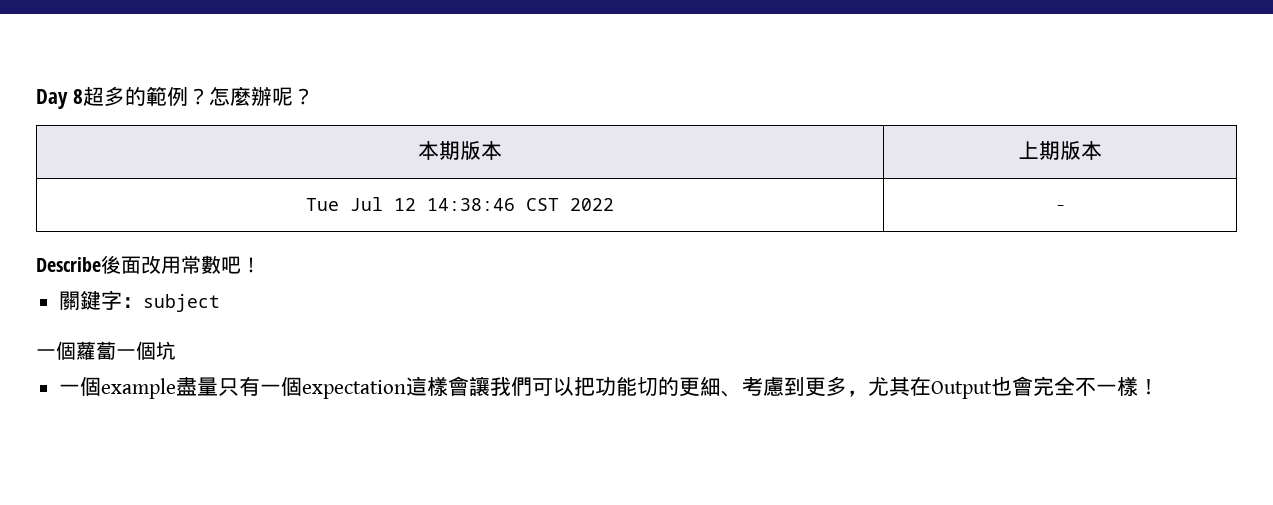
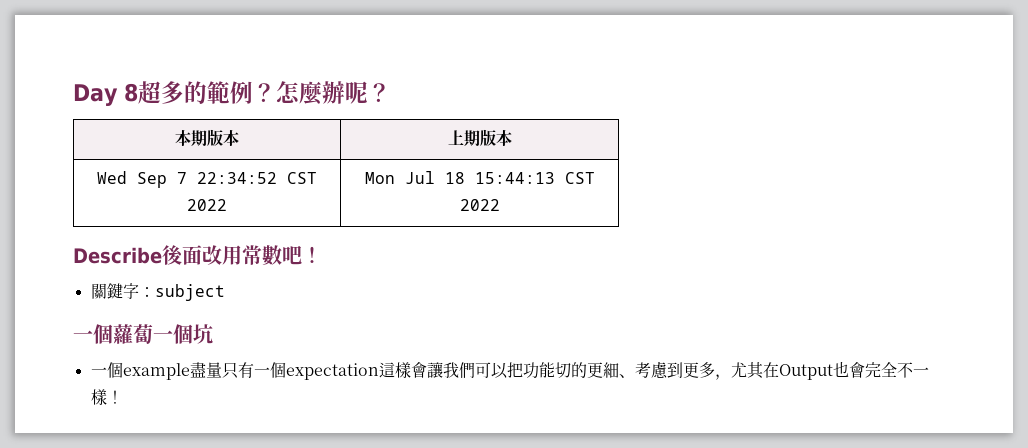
[306,197,614,211] [1056,205,1064,211] Tue Jul 12 14:38:46 CST 2022 | - -> [97,171,317,188] [187,199,227,211] [364,171,595,184] [459,199,500,211] Wed Sep 7 22:34:52 CST 2022 | Mon Jul 18 15:44:13 CST 2022

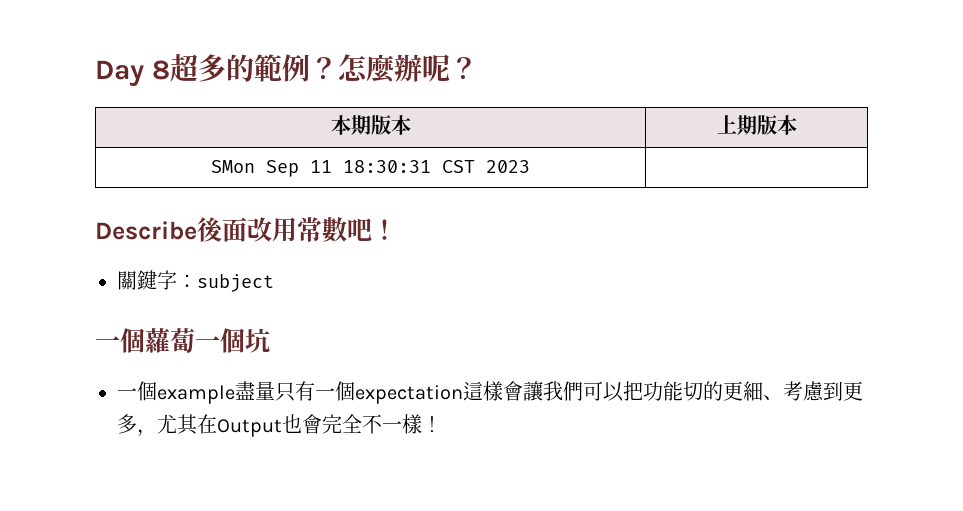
[97,171,317,188] [187,199,227,211] [364,171,595,184] [459,199,500,211] Wed Sep 7 22:34:52 CST 2022 | Mon Jul 18 15:44:13 CST 2022 -> [211,160,530,177] SMon Sep 11 18:30:31 CST 2023 |

